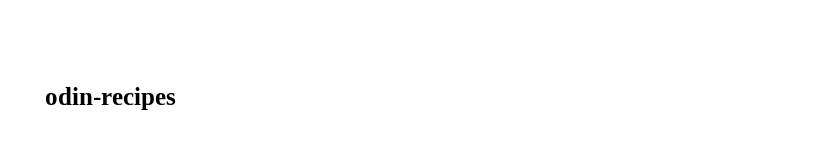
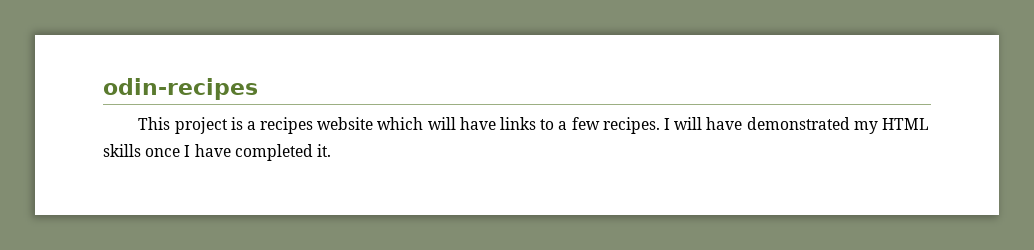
(176, 98) none -> [138,117,929,134] [103,144,331,161] // This project is a recipes website which will have links to a few recipes. I will have demonstrated my HTML skills once I have completed it.

